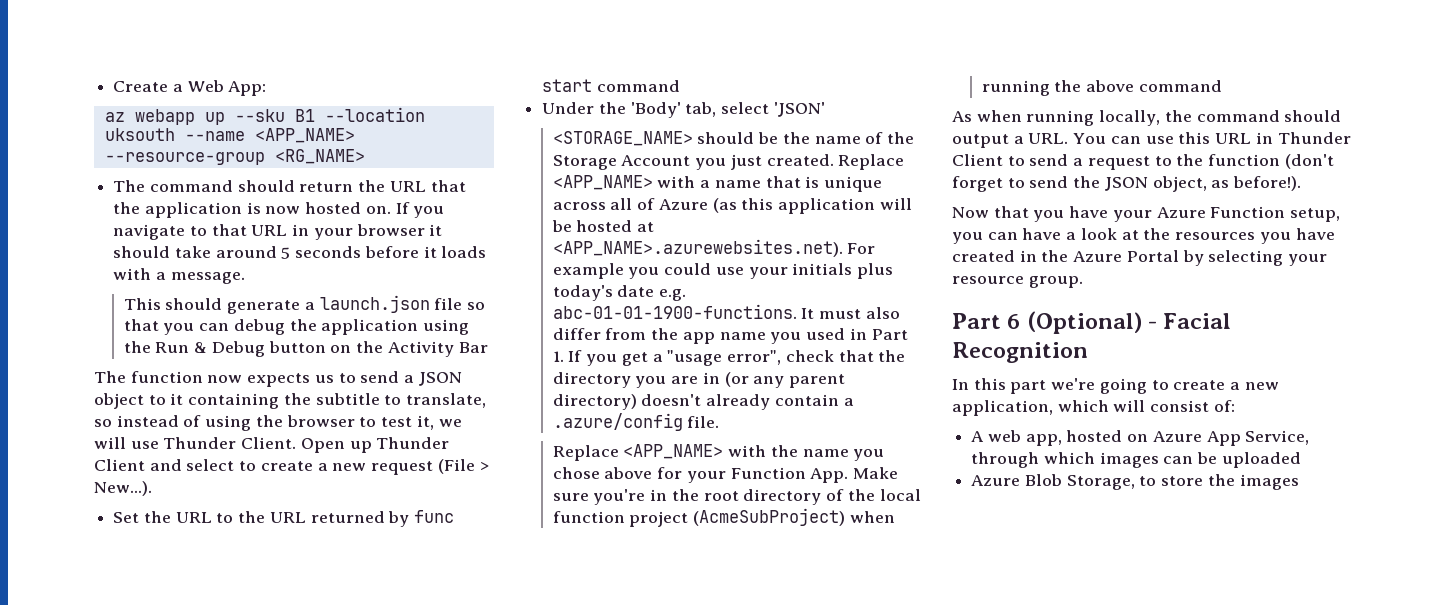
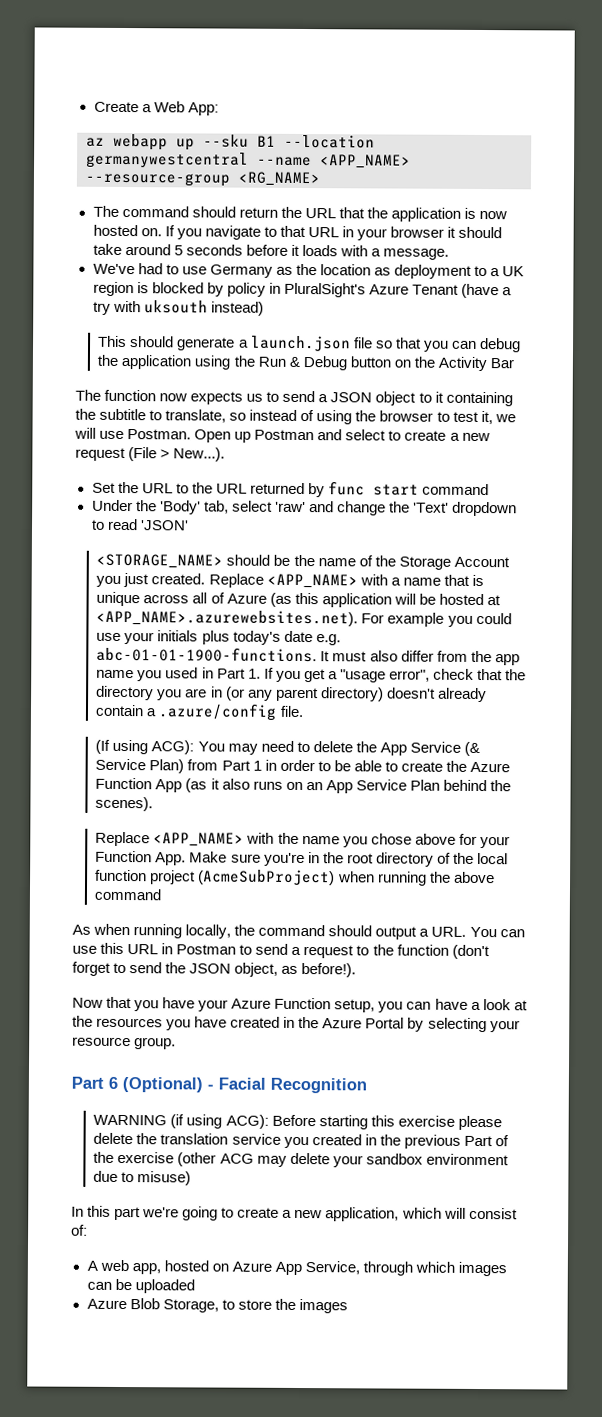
[104,128,175,141] uksouth -> [86,151,249,169] germanywestcentral
(245, 278) none -> [92,263,525,279] [92,281,513,299] [92,300,264,316] // We've had to use Germany as the location as deployment to a UK region is blocked by policy in PluralSight's Azure Tenant (have a try with uksouth instead)
[163,437,450,453] [94,459,145,471] Thunder Client. Open up Thunder Client -> [127,429,315,443] Postman. Open up Postman
(770, 108) none -> [274,501,518,517] [90,518,138,531] 'raw' and change the 'Text' dropdown to read
(720, 422) none -> [95,739,480,756] [95,758,511,774] [95,777,511,794] [95,796,154,812] // (If using ACG): You may need to delete the App Service (& Service Plan) from Part 1 in order to be able to create the Azure Function App (as it also runs on an App Service Plan behind the scenes).
[1277,132,1351,144] [952,154,1003,166] Thunder Client -> [176,944,237,955] Postman
(1088, 352) none -> [93,1114,502,1131] [93,1132,509,1149] [93,1151,509,1168] [93,1170,192,1186] // WARNING (if using ACG): Before starting this exercise please delete the translation service you created in the previous Part of the exercise (other ACG may delete your sandbox environment due to misuse)

